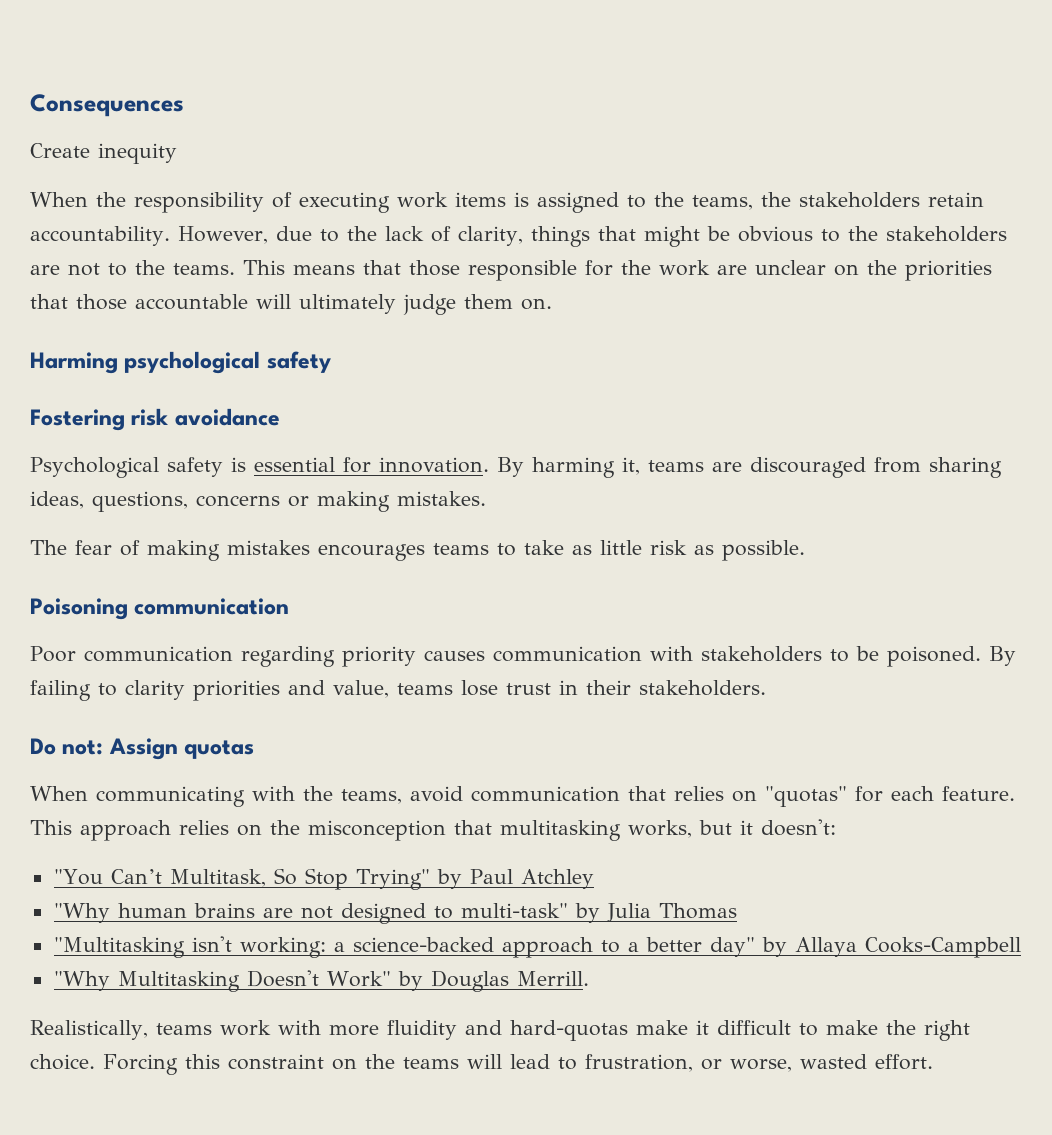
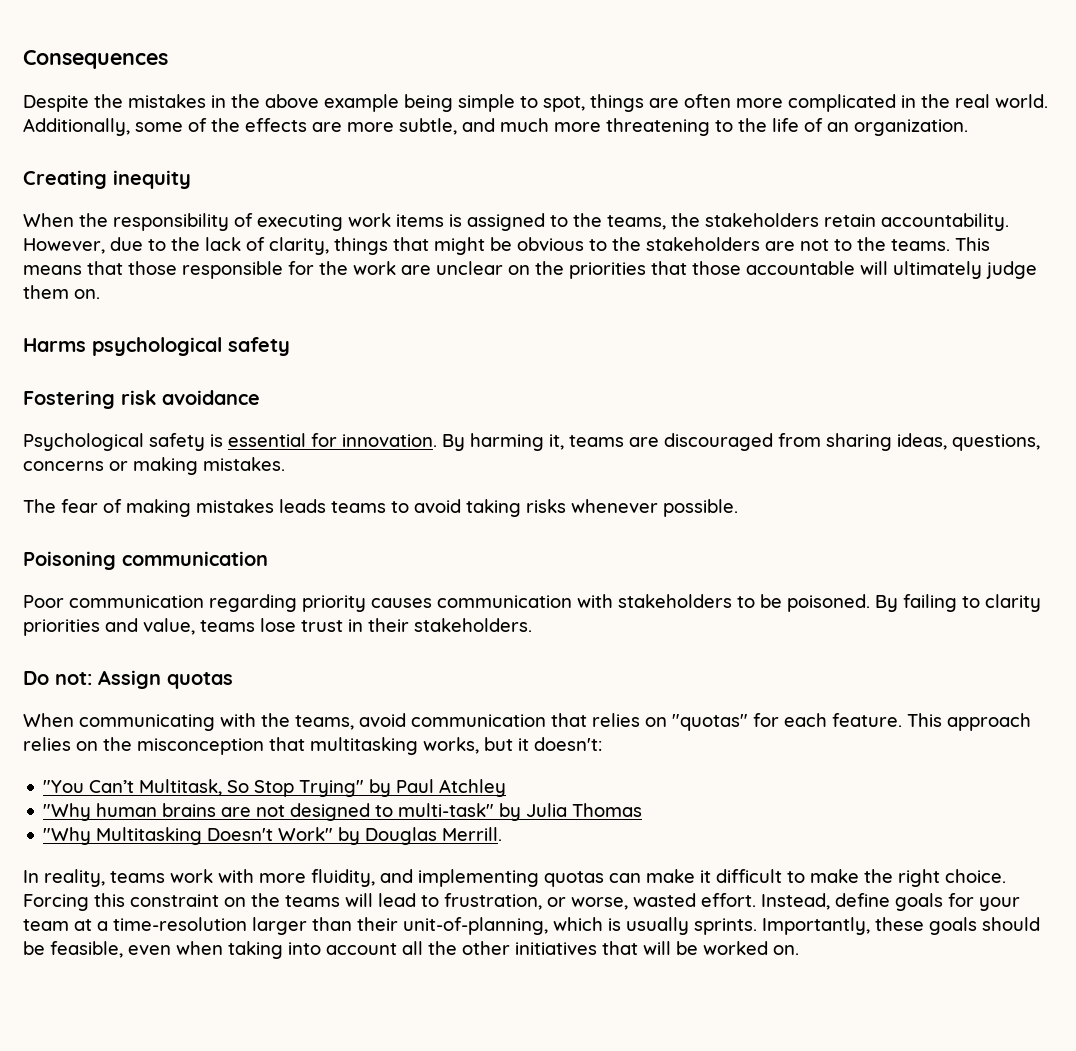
[30,143,90,158] Create -> [23,94,1048,112] [23,118,968,136] [23,170,107,189] Despite the mistakes in the above example being simple to spot, things are often more complicated in the real world. Additionally, some of the effects are more subtle, and much more threatening to the life of an organization. // Creating
[30,352,118,374] Harming -> [23,338,86,352] Harms
[318,544,425,561] encourages -> [279,499,326,513] leads
[524,540,714,555] take as little risk as -> [414,499,658,517] avoid taking risks whenever
[53,936,1021,958] // "Multitasking isn't working: a science-backed approach to a better day" by Allaya Cooks-Campbell -> (643, 810) none
[30,1020,148,1040] Realistically, -> [23,869,105,887] In reality,
[386,1020,628,1041] fluidity and hard-quotas -> [311,869,641,887] fluidity, and implementing quotas can
(933, 1062) none -> [761,893,1020,911] [23,917,1040,935] [23,941,799,959] Instead, define goals for your team at a time-resolution larger than their unit-of-planning, which is usually sprints. Importantly, these goals should be feasible, even when taking into account all the other initiatives that will be worked on.

